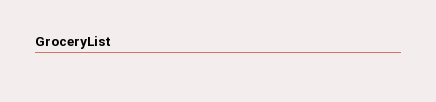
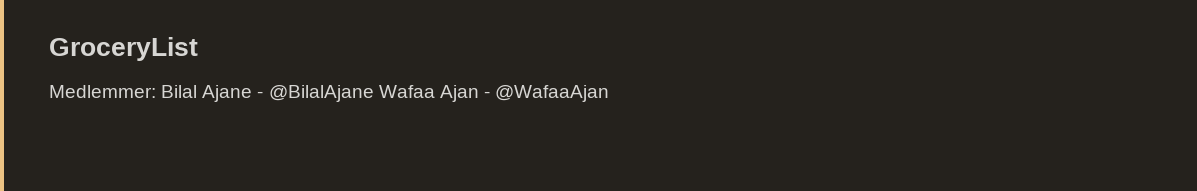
(111, 42) none -> [49,85,610,102] // Medlemmer: Bilal Ajane - @BilalAjane Wafaa Ajan - @WafaaAjan

